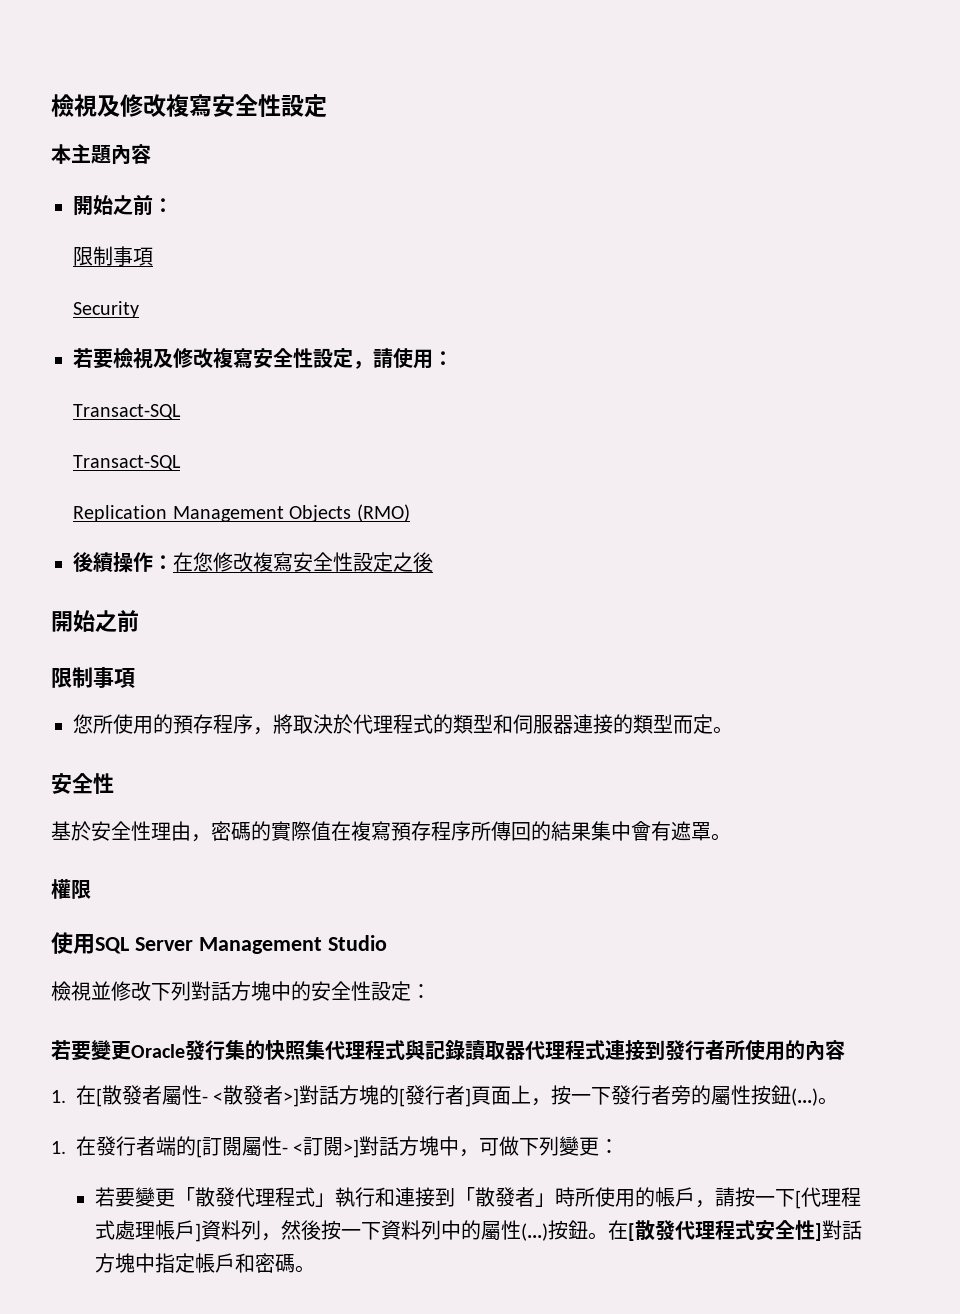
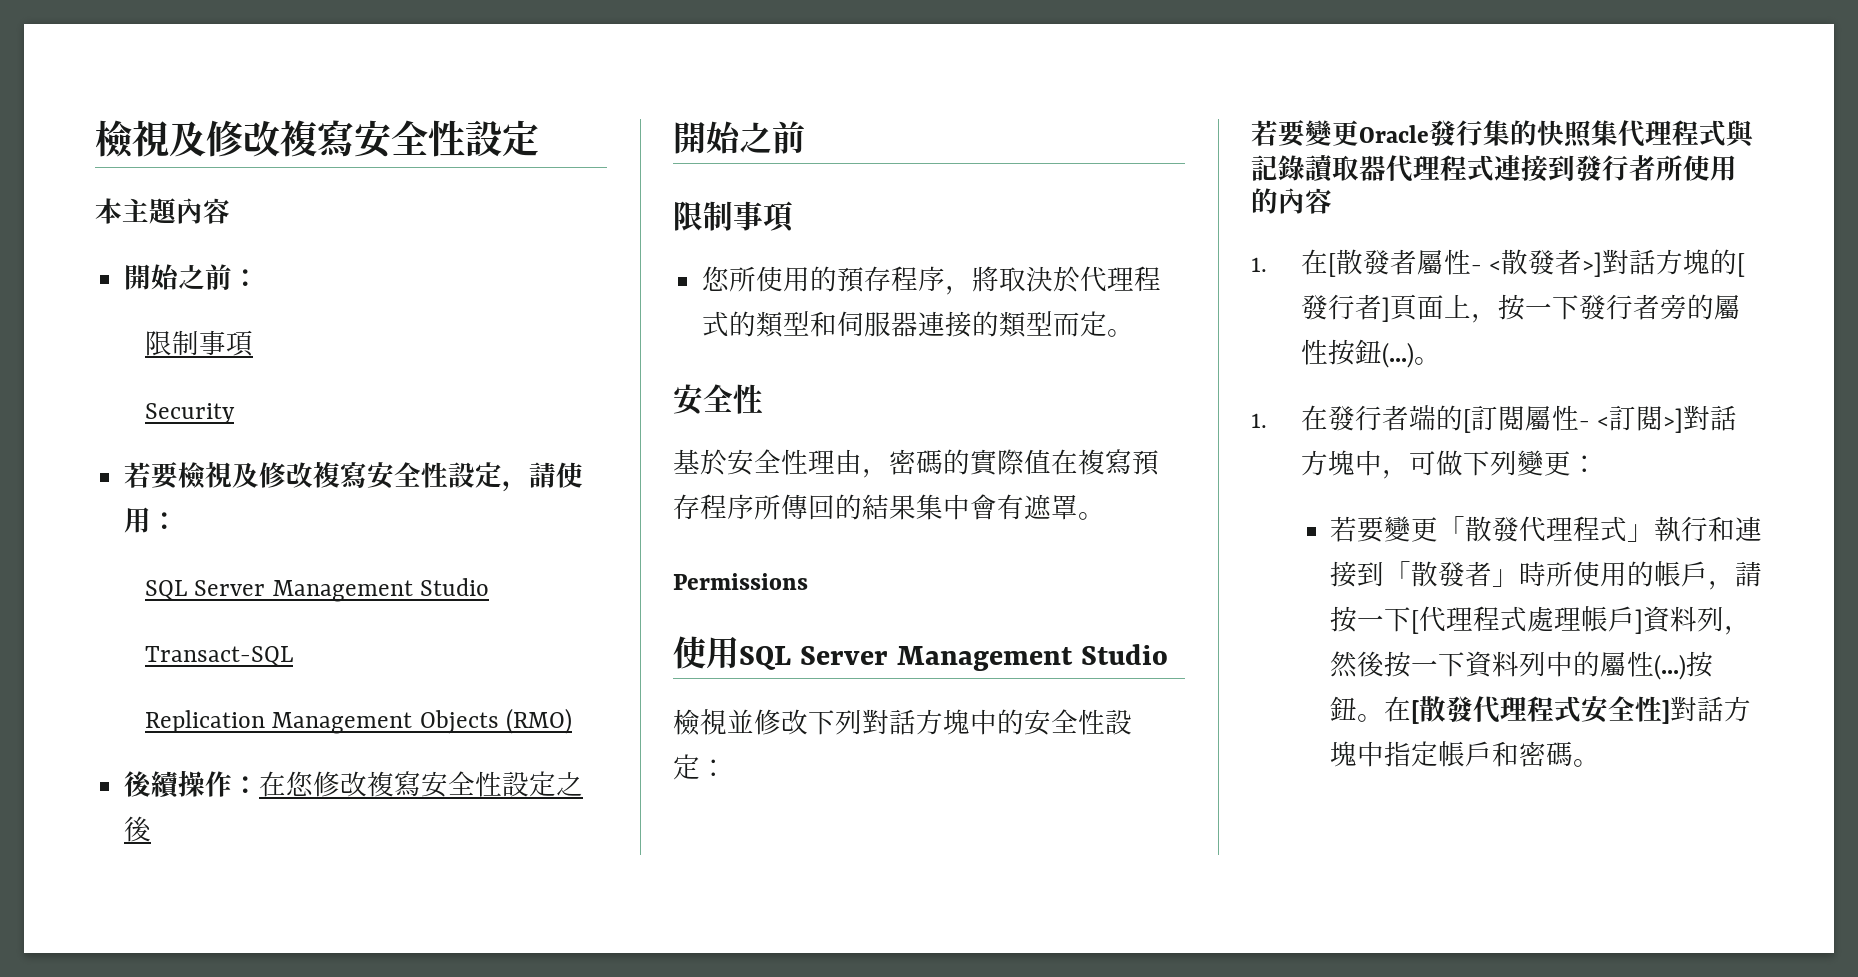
[73,404,182,420] Transact-SQL -> [145,578,489,602] SQL Server Management Studio
[51,879,91,899] 權限 -> [673,573,808,590] Permissions

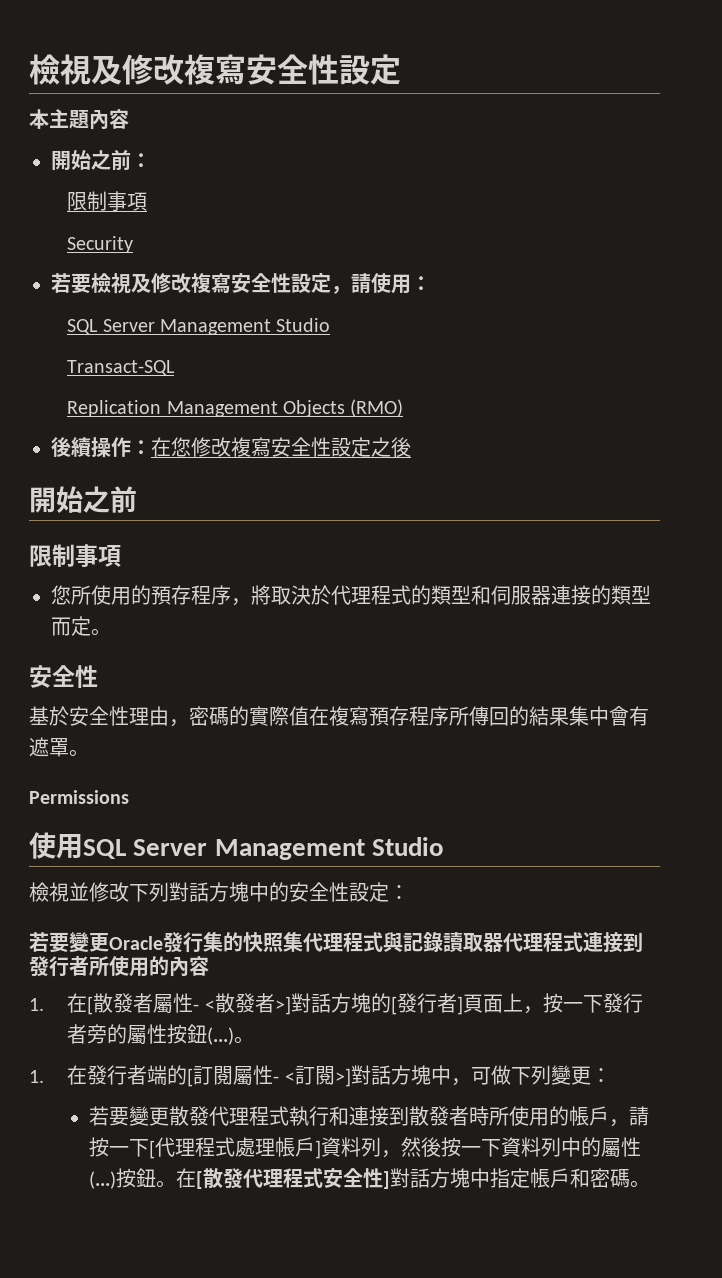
[1438,516,1655,542] 「散發代理程式」 -> [169,1106,290,1126] 散發代理程式
[1384,561,1520,587] 「散發者」 -> [409,1106,470,1126] 散發者

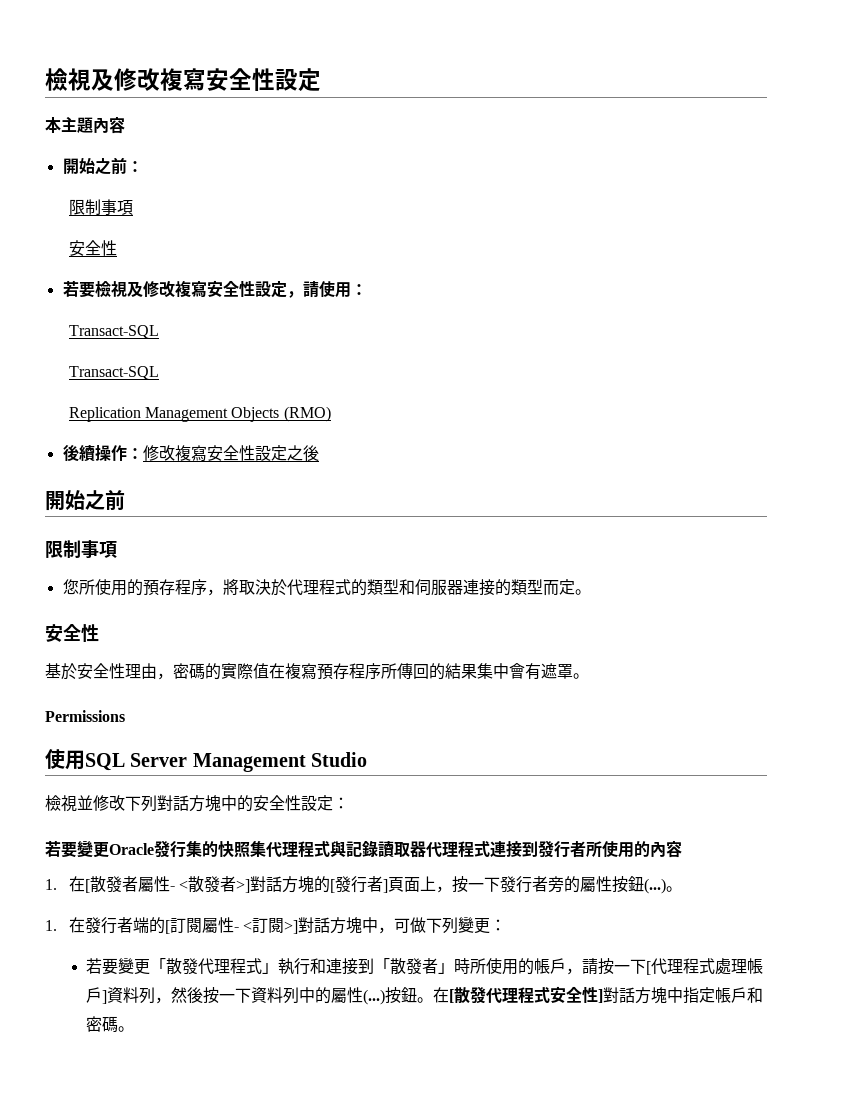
[67,236,134,253] Security -> [68,240,117,256] 安全性
[67,318,331,335] SQL Server Management Studio -> [68,325,159,339] Transact-SQL
[151,437,191,457] 在您 -> (143, 453) none
[169,1106,290,1126] 散發代理程式 -> [150,958,279,975] 「散發代理程式」
[409,1106,470,1126] 散發者 -> [374,958,455,975] 「散發者」

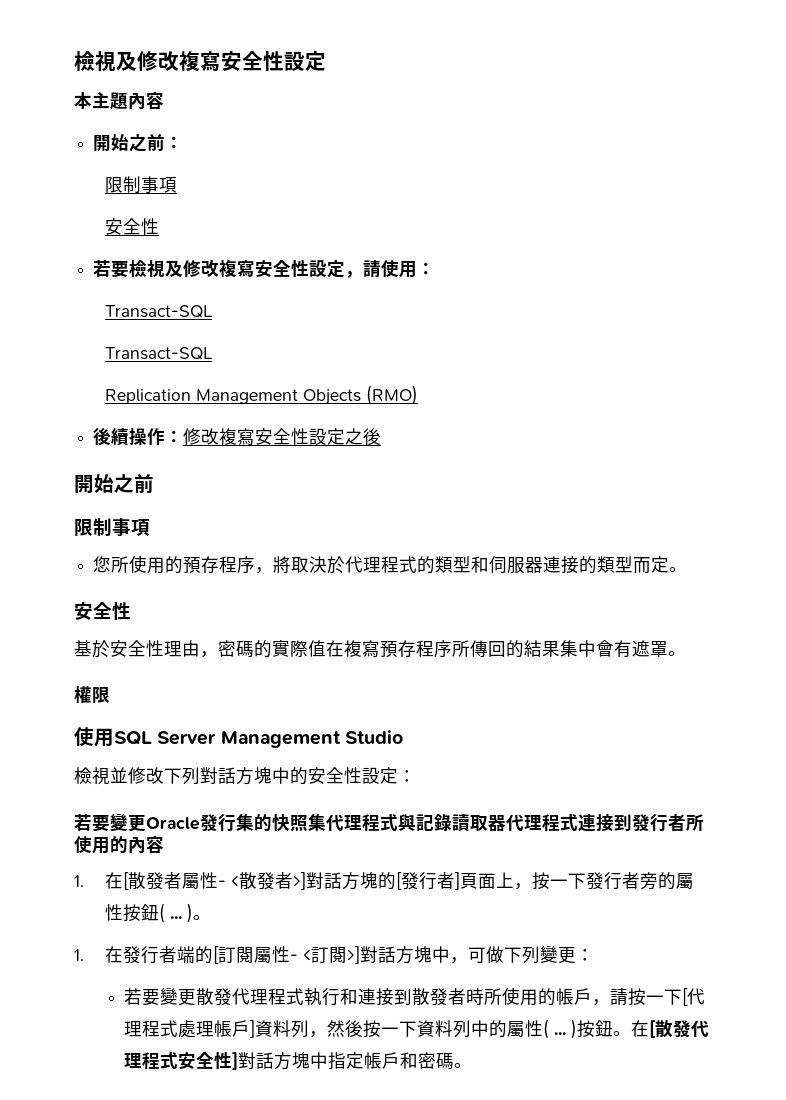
[45,710,125,722] Permissions -> [74,686,110,703] 權限
[643,878,666,894] (...) -> [159,903,194,923] ( ... )
[150,958,279,975] 「散發代理程式」 -> [196,988,305,1006] 散發代理程式
[374,958,455,975] 「散發者」 -> [412,988,467,1006] 散發者
[363,989,386,1005] (...) -> [543,1019,578,1039] ( ... )

